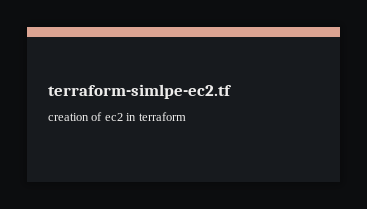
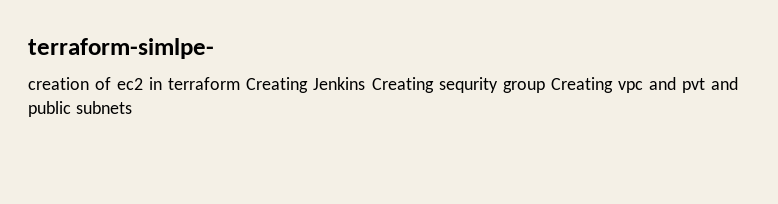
[48,84,232,99] terraform-simlpe-ec2.tf -> [28,38,214,59] terraform-simlpe-
(186, 116) none -> [246,77,738,93] [28,101,132,117] Creating Jenkins Creating sequrity group Creating vpc and pvt and public subnets

